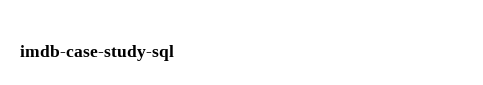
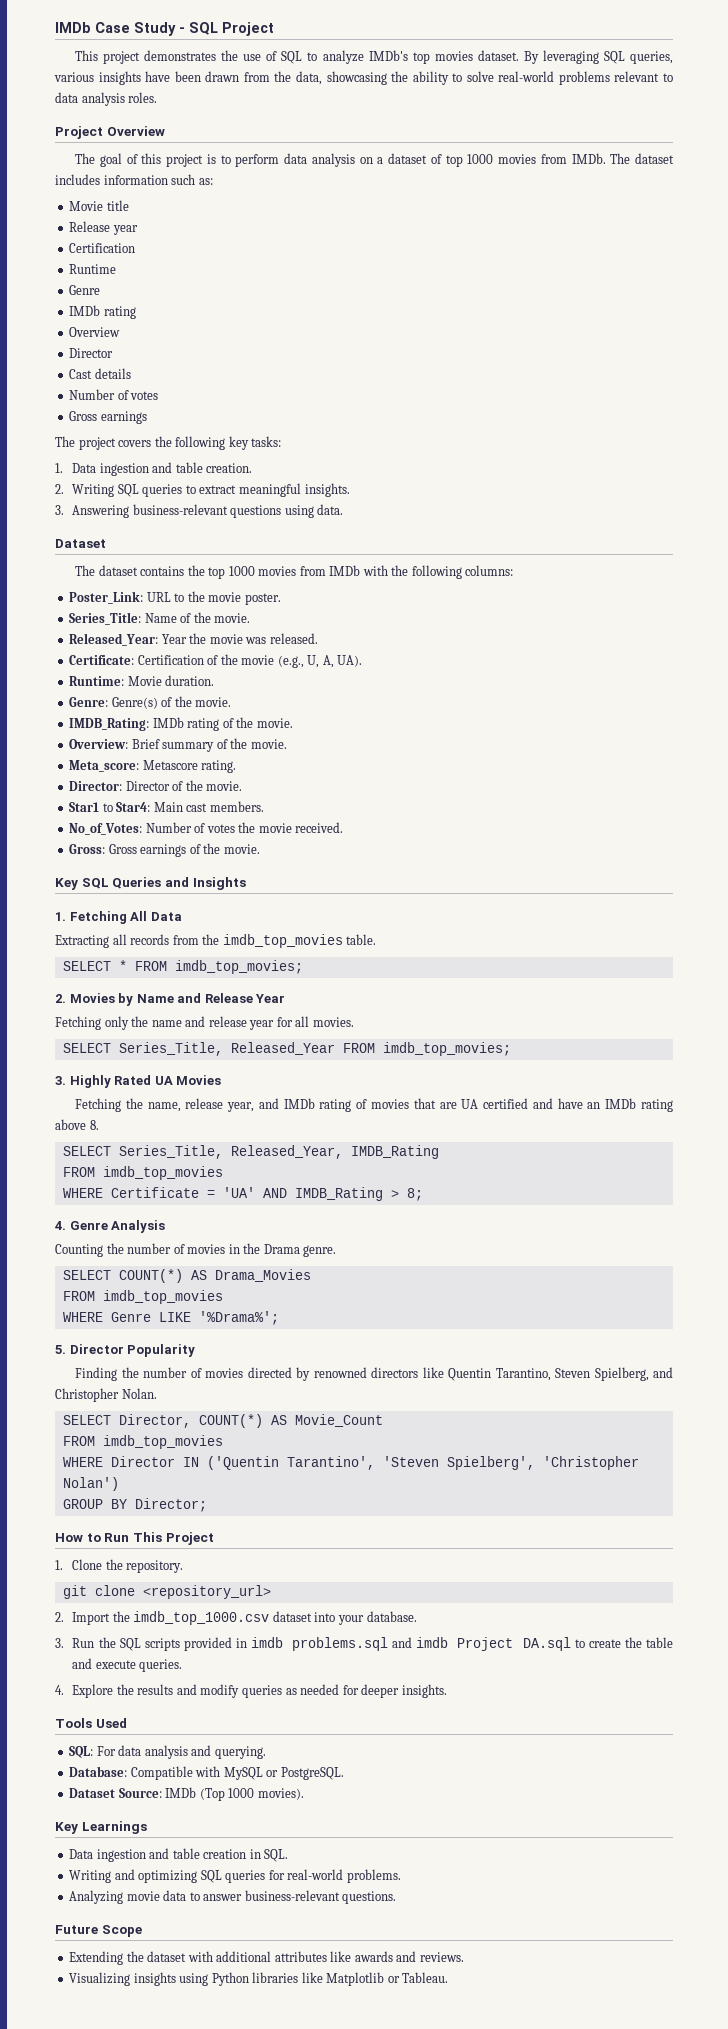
[20,45,174,61] imdb-case-study-sql -> [55,22,274,36] [75,50,673,64] [54,71,673,85] [55,92,158,106] [55,126,165,139] [75,153,674,167] [55,174,213,185] [69,200,129,211] [69,221,138,235] [69,243,136,253] [69,264,117,274] [69,285,101,295] [69,305,136,319] [69,327,121,337] [69,348,114,358] [69,368,131,379] [69,389,159,400] [69,411,147,424] [55,436,282,450] [55,462,253,476] [55,483,350,497] [55,504,344,518] [55,539,106,548] [75,565,514,579] [69,591,281,605] [69,612,251,625] [69,633,318,646] [69,654,363,668] [69,675,215,686] [69,696,232,709] [69,717,293,731] [69,738,287,752] [69,760,237,773] [69,780,243,791] [69,801,264,812] [69,822,344,835] [69,843,260,857] [55,877,246,890] [55,911,182,924] [55,934,377,948] [62,960,303,974] [55,993,286,1006] [55,1016,354,1030] [62,1042,511,1056] [55,1075,222,1088] [75,1098,673,1112] [55,1119,99,1130] [62,1145,439,1159] [62,1166,223,1180] [62,1187,423,1201] [55,1220,166,1233] [55,1243,337,1257] [62,1269,311,1283] [62,1290,223,1304] [62,1311,279,1325] [55,1344,196,1357] [75,1367,673,1381] [55,1388,157,1402] [62,1414,383,1428] [62,1435,223,1449] [62,1456,639,1470] [62,1477,119,1491] [62,1498,207,1512] [55,1532,214,1545] [55,1559,184,1573] [62,1585,271,1599] [55,1611,417,1625] [55,1637,673,1651] [72,1658,183,1672] [55,1684,447,1698] [55,1718,127,1728] [69,1745,266,1759] [69,1766,344,1780] [69,1787,304,1801] [55,1821,147,1834] [69,1848,289,1862] [69,1869,401,1883] [69,1890,397,1904] [55,1925,142,1937] [69,1951,464,1965] [69,1972,449,1986] IMDb Case Study - SQL Project // This project demonstrates the use of SQL to analyze IMDb's top movies dataset. By leveraging SQL queries, various insights have been drawn from the data, showcasing the ability to solve real-world problems relevant to data analysis roles. // Project Overview // The goal of this project is to perform data analysis on a dataset of top 1000 movies from IMDb. The dataset includes information such as: // Movie title // Release year // Certification // Runtime // Genre // IMDb rating // Overview // Director // Cast details // Number of votes // Gross earnings // The project covers the following key tasks: // 1. Data ingestion and table creation. // 2. Writing SQL queries to extract meaningful insights. // 3. Answering business-relevant questions using data. // Dataset // The dataset contains the top 1000 movies from IMDb with the following columns: // Poster_Link: URL to the movie poster. // Series_Title: Name of the movie. // Released_Year: Year the movie was released. // Certificate: Certification of the movie (e.g., U, A, UA). // Runtime: Movie duration. // Genre: Genre(s) of the movie. // IMDB_Rating: IMDb rating of the movie. // Overview: Brief summary of the movie. // Meta_score: Metascore rating. // Director: Director of the movie. // Star1 to Star4: Main cast members. // No_of_Votes: Number of votes the movie received. // Gross: Gross earnings of the movie. // Key SQL Queries and Insights // 1. Fetching All Data // Extracting all records from the imdb_top_movies table. // SELECT * FROM imdb_top_movies; // 2. Movies by Name and Release Year // Fetching only the name and release year for all movies. // SELECT Series_Title, Released_Year FROM imdb_top_movies; // 3. Highly Rated UA Movies // Fetching the name, release year, and IMDb rating of movies that are UA certified and have an IMDb rating above 8. // SELECT Series_Title, Released_Year, IMDB_Rating // FROM imdb_top_movies // WHERE Certificate = 'UA' AND IMDB_Rating > 8; // 4. Genre Analysis // Counting the number of movies in the Drama genre. // SELECT COUNT(*) AS Drama_Movies // FROM imdb_top_movies // WHERE Genre LIKE '%Drama%'; // 5. Director Popularity // Finding the number of movies directed by renowned directors like Quentin Tarantino, Steven Spielberg, and Christopher Nolan. // SELECT Director, COUNT(*) AS Movie_Count // FROM imdb_top_movies // WHERE Director IN ('Quentin Tarantino', 'Steven Spielberg', 'Christopher Nolan') // GROUP BY Director; // How to Run This Project // 1. Clone the repository. // git clone <repository_url> // 2. Import the imdb_top_1000.csv dataset into your database. // 3. Run the SQL scripts provided in imdb problems.sql and imdb Project DA.sql to create the table and execute queries. // 4. Explore the results and modify queries as needed for deeper insights. // Tools Used // SQL: For data analysis and querying. // Database: Compatible with MySQL or PostgreSQL. // Dataset Source: IMDb (Top 1000 movies). // Key Learnings // Data ingestion and table creation in SQL. // Writing and optimizing SQL queries for real-world problems. // Analyzing movie data to answer business-relevant questions. // Future Scope // Extending the dataset with additional attributes like awards and reviews. // Visualizing insights using Python libraries like Matplotlib or Tableau.

